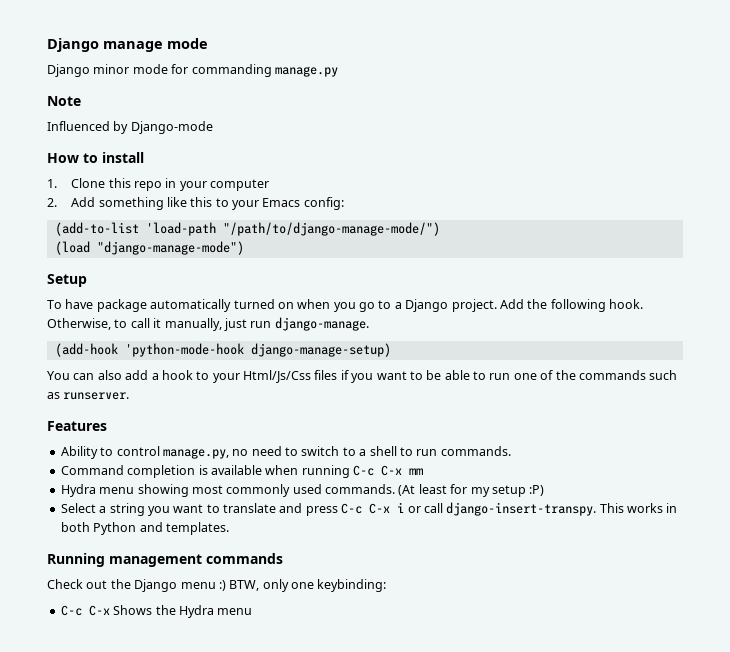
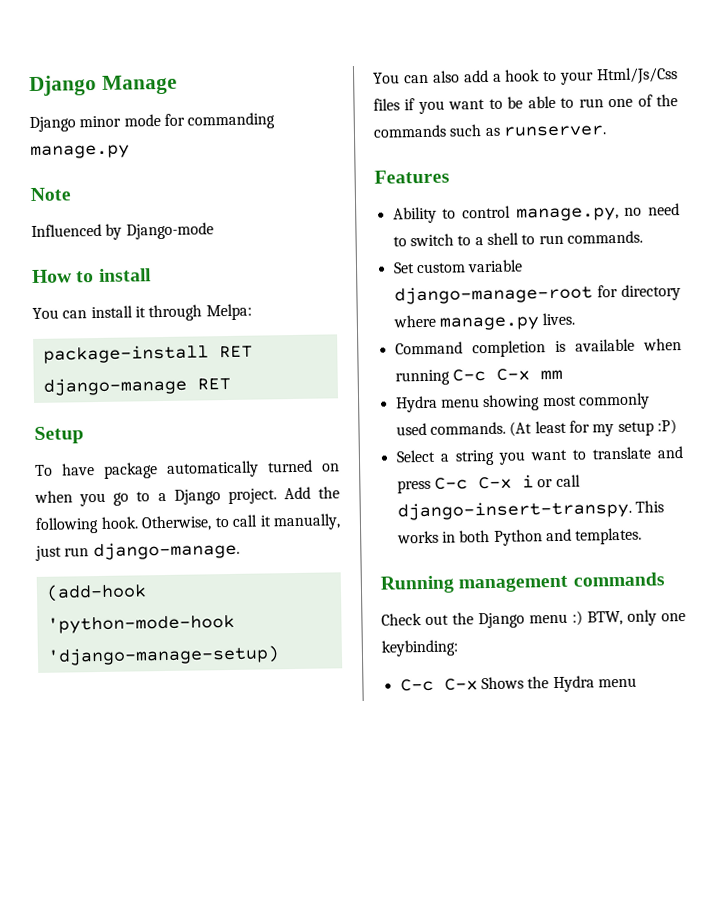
[47,38,208,52] Django manage mode -> [29,74,177,97] Django Manage
[47,178,270,191] [47,197,344,210] [54,222,440,236] [54,241,244,255] 1. Clone this repo in your computer // 2. Add something like this to your Emacs config: // (add-to-list 'load-path "/path/to/django-manage-mode/") // (load "django-manage-mode") -> [32,303,252,322] [42,344,253,364] [42,376,231,396] You can install it through Melpa: // package-install RET django-manage RET
[250,343,391,357] django-manage-setup) -> [46,645,280,666] 'django-manage-setup)
(511, 451) none -> [392,259,524,274] [393,284,681,305] [392,312,576,331] // Set custom variable django-manage-root for directory where manage.py lives.

